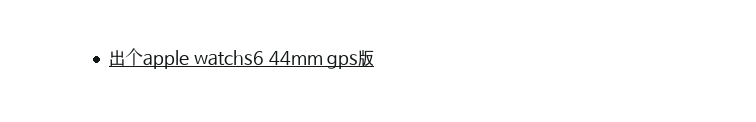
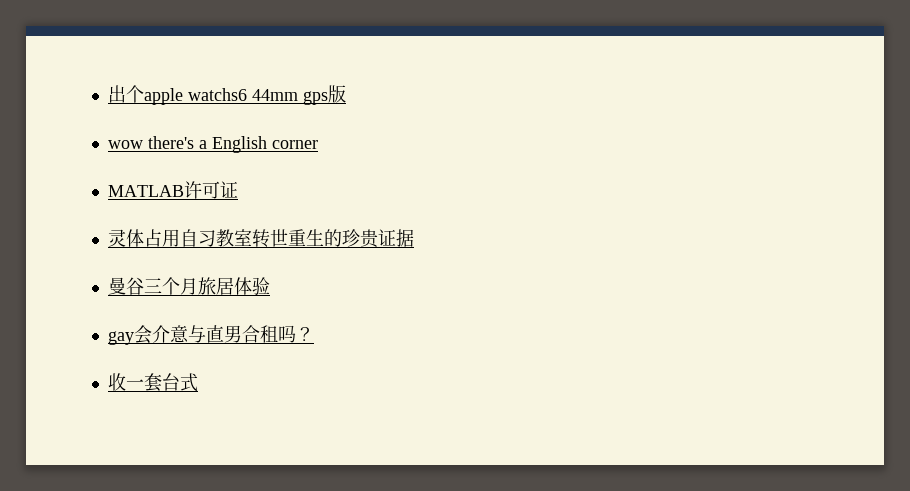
(375, 58) none -> [107,136,318,153] [107,181,238,199] [107,229,414,248] [107,277,270,295] [107,325,314,345] [107,373,198,392] // wow there's a English corner // MATLAB许可证 // 灵体占用自习教室转世重生的珍贵证据 // 曼谷三个月旅居体验 // gay会介意与直男合租吗？ // 收一套台式

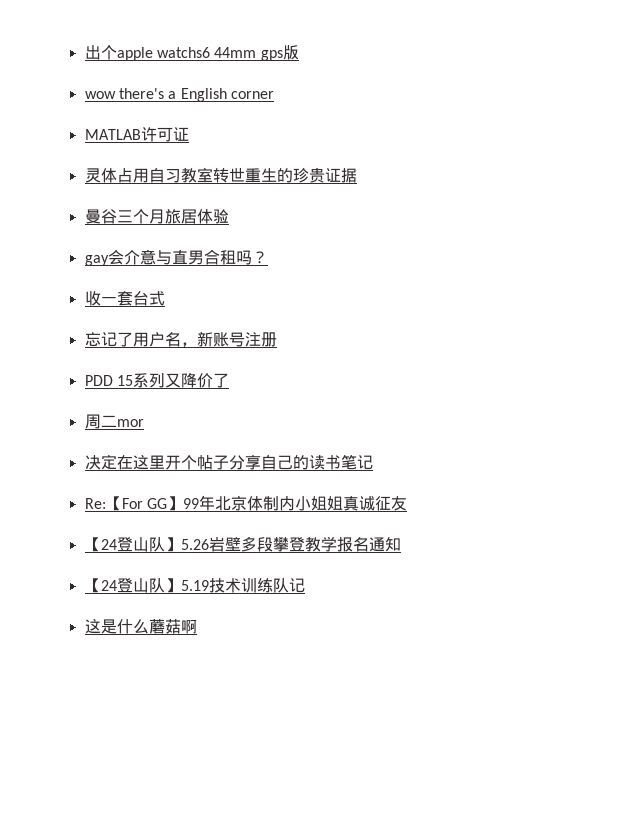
(198, 382) none -> [84,331,277,347] [84,373,229,388] [84,414,144,429] [84,454,373,470] [84,495,407,511] [84,536,401,552] [84,578,305,593] [84,619,197,634] // 忘记了用户名，新账号注册 // PDD 15系列又降价了 // 周二mor // 决定在这里开个帖子分享自己的读书笔记 // Re:【For GG】99年北京体制内小姐姐真诚征友 // 【24登山队】5.26岩壁多段攀登教学报名通知 // 【24登山队】5.19技术训练队记 // 这是什么蘑菇啊

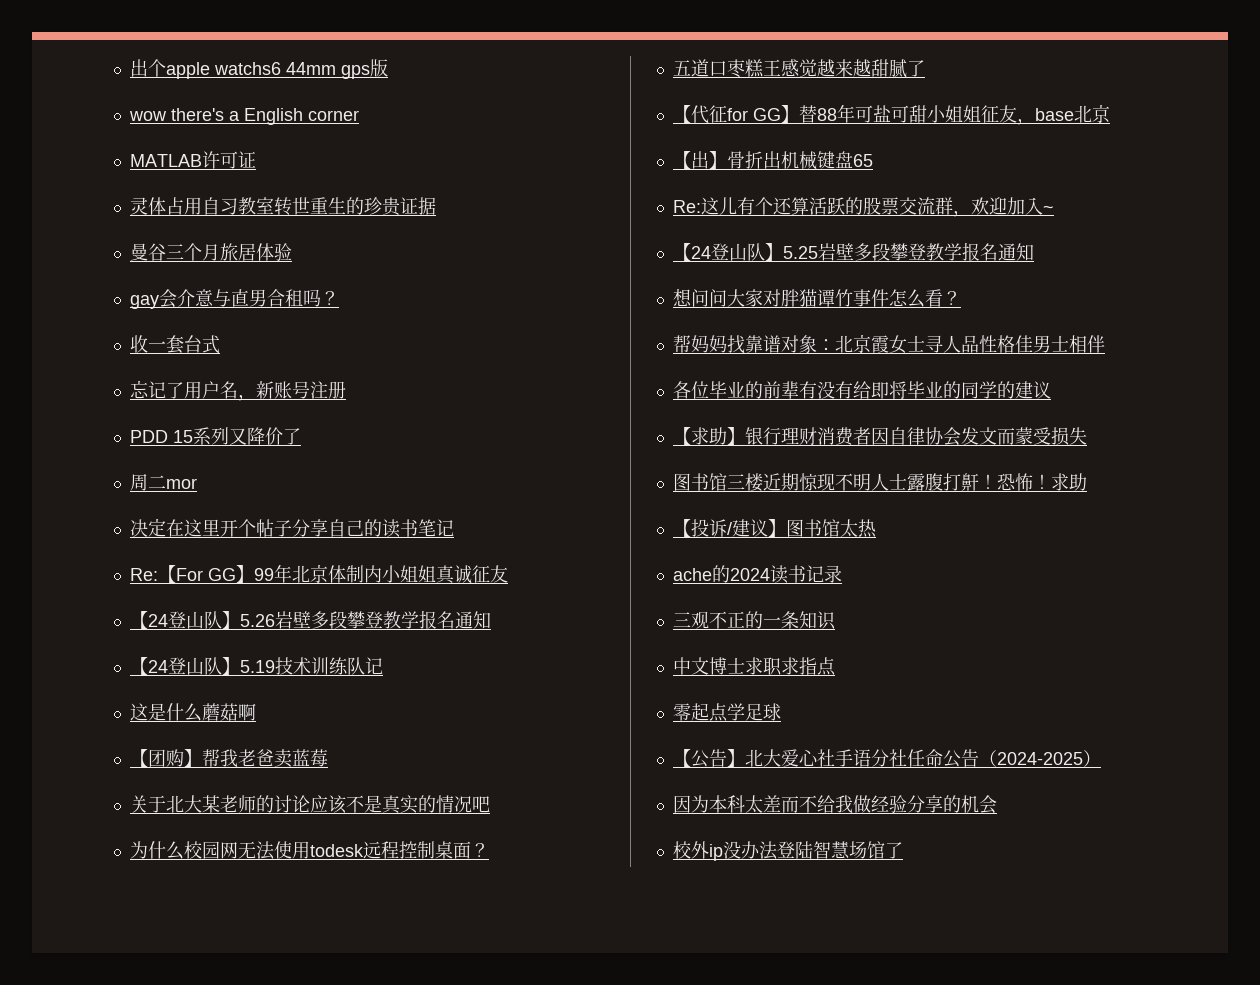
(197, 627) none -> [129,749,328,768] [129,795,490,814] [129,841,489,860] [672,59,925,78] [672,104,1110,125] [672,151,873,170] [672,197,1054,217] [672,242,1034,261] [672,288,961,308] [672,335,1105,354] [672,381,1051,399] [672,427,1087,446] [672,473,1087,492] [672,519,877,538] [672,565,842,584] [672,611,836,630] [672,657,836,676] [672,703,781,722] [672,749,1101,768] [672,795,997,814] [672,841,903,861] // 【团购】帮我老爸卖蓝莓 // 关于北大某老师的讨论应该不是真实的情况吧 // 为什么校园网无法使用todesk远程控制桌面？ // 五道口枣糕王感觉越来越甜腻了 // 【代征for GG】替88年可盐可甜小姐姐征友，base北京 // 【出】骨折出机械键盘65 // Re:这儿有个还算活跃的股票交流群，欢迎加入~ // 【24登山队】5.25岩壁多段攀登教学报名通知 // 想问问大家对胖猫谭竹事件怎么看？ // 帮妈妈找靠谱对象：北京霞女士寻人品性格佳男士相伴 // 各位毕业的前辈有没有给即将毕业的同学的建议 // 【求助】银行理财消费者因自律协会发文而蒙受损失 // 图书馆三楼近期惊现不明人士露腹打鼾！恐怖！求助 // 【投诉/建议】图书馆太热 // ache的2024读书记录 // 三观不正的一条知识 // 中文博士求职求指点 // 零起点学足球 // 【公告】北大爱心社手语分社任命公告（2024-2025） // 因为本科太差而不给我做经验分享的机会 // 校外ip没办法登陆智慧场馆了

